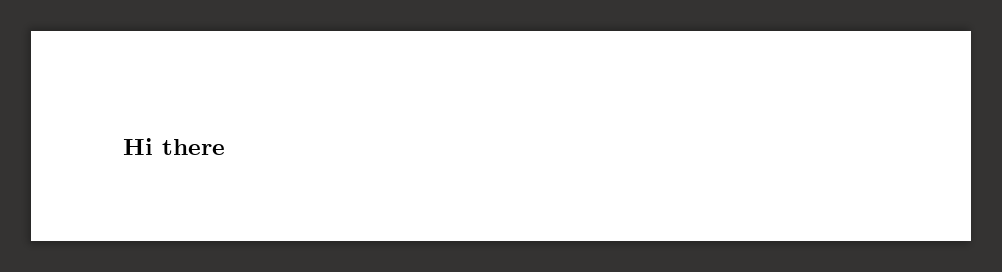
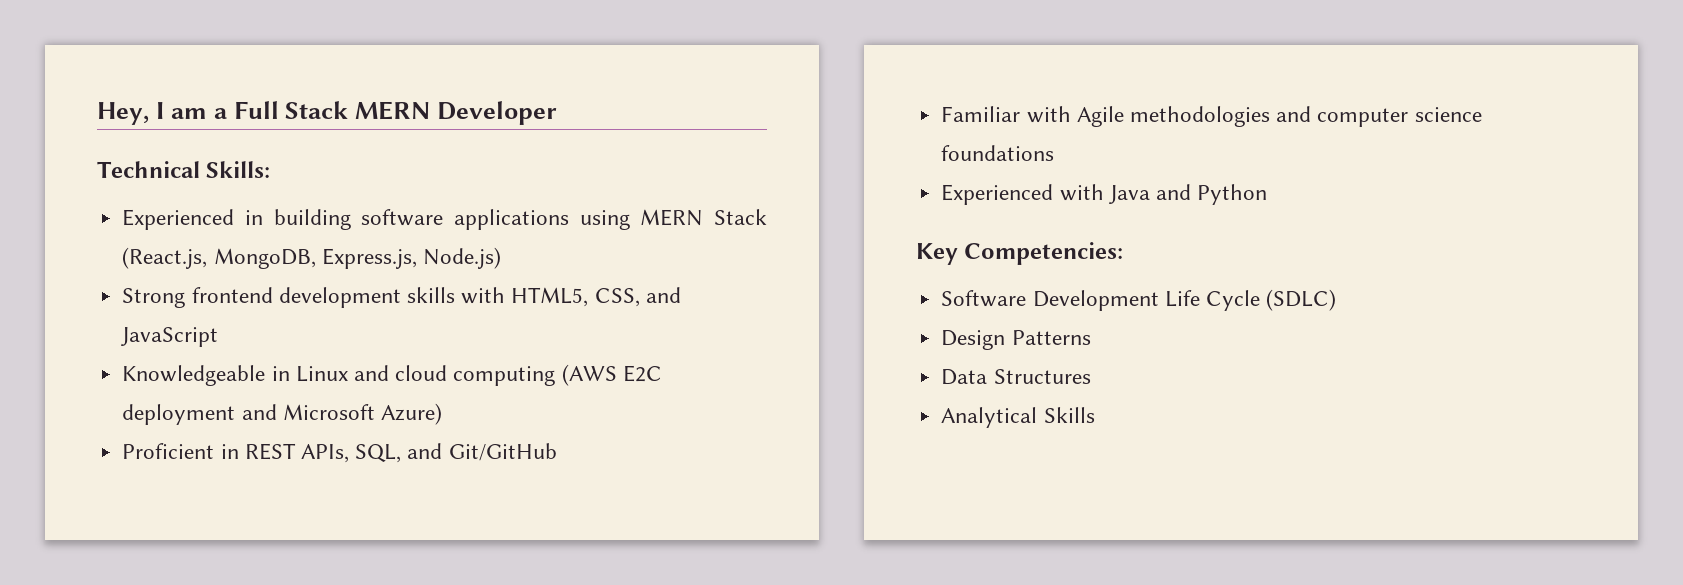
[123,138,225,155] Hi there -> [97,101,558,125] [97,161,271,178] [122,209,767,230] [122,247,501,269] [122,287,681,308] [121,327,219,347] [122,364,662,386] [122,403,442,425] [122,443,557,463] [941,106,1482,127] [941,145,1055,161] [941,184,1268,205] [916,242,1124,265] [941,289,1337,311] [941,330,1091,350] [941,369,1091,385] [941,407,1095,428] Hey, I am a Full Stack MERN Developer // Technical Skills: // Experienced in building software applications using MERN Stack (React.js, MongoDB, Express.js, Node.js) // Strong frontend development skills with HTML5, CSS, and JavaScript // Knowledgeable in Linux and cloud computing (AWS E2C deployment and Microsoft Azure) // Proficient in REST APIs, SQL, and Git/GitHub // Familiar with Agile methodologies and computer science foundations // Experienced with Java and Python // Key Competencies: // Software Development Life Cycle (SDLC) // Design Patterns // Data Structures // Analytical Skills

